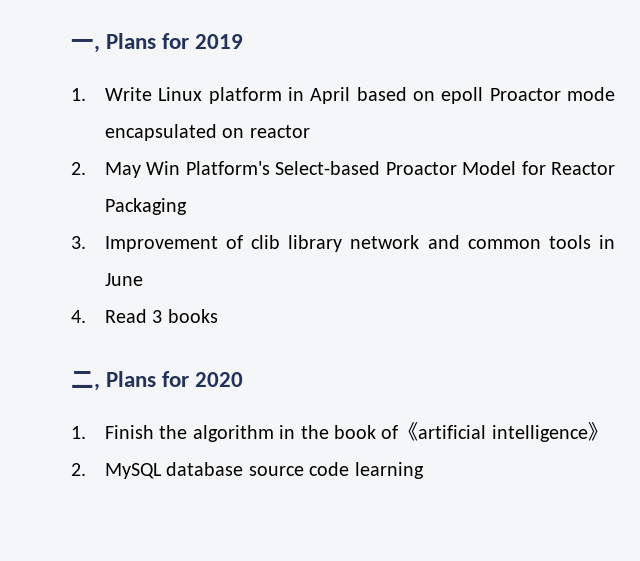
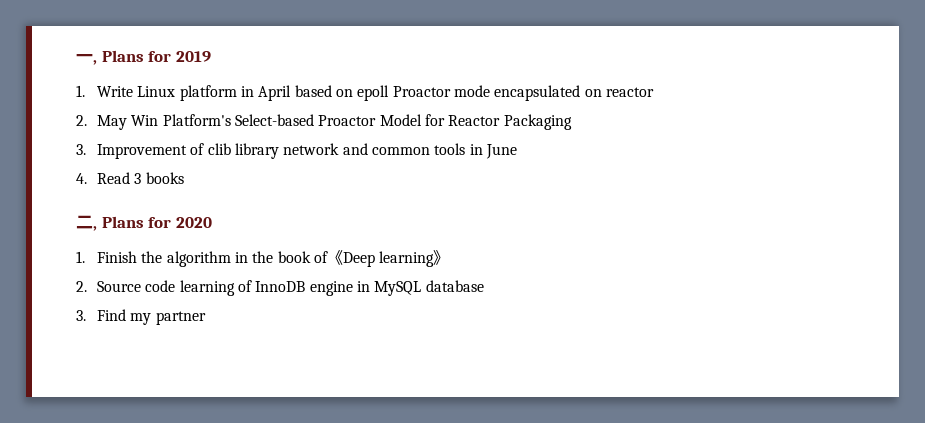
[418,425,588,442] artificial intelligence -> [343,251,435,267] Deep learning
[104,462,424,479] MySQL database source code learning -> [97,280,484,296] [76,309,206,325] Source code learning of InnoDB engine in MySQL database // 3. Find my partner

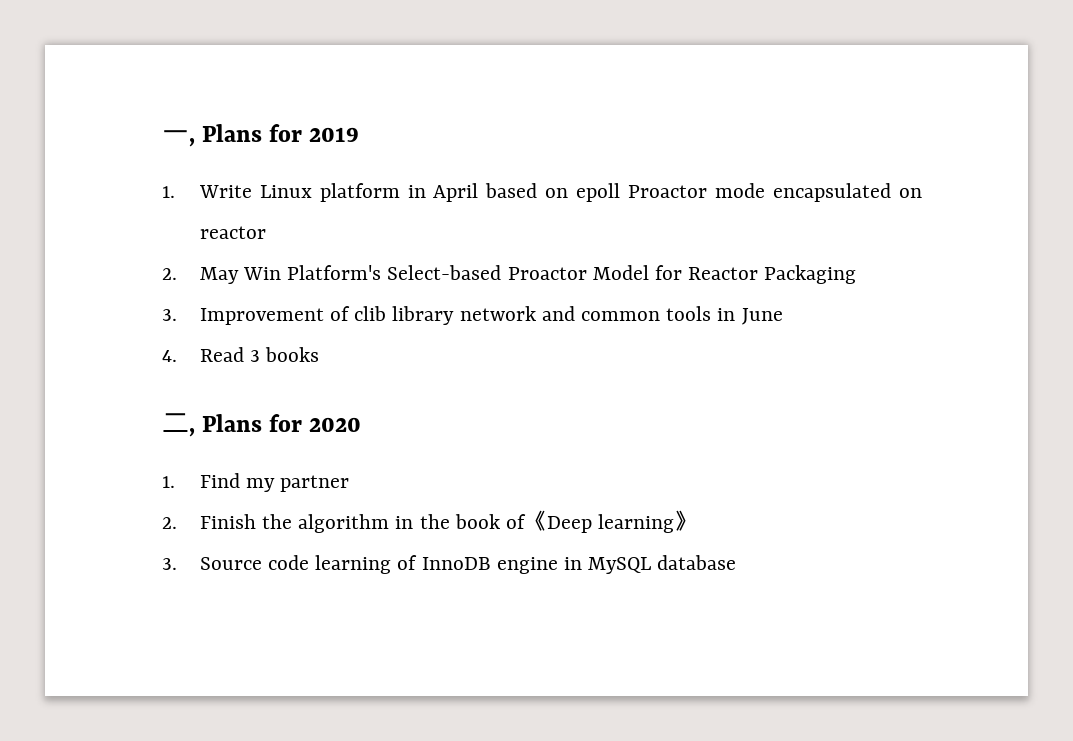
(85, 257) none -> [199,473,350,492] [162,517,177,529] Find my partner // 2.
[76,281,87,292] 2. -> [162,558,177,570] 3.
[76,309,206,325] // 3. Find my partner -> (737, 562) none

